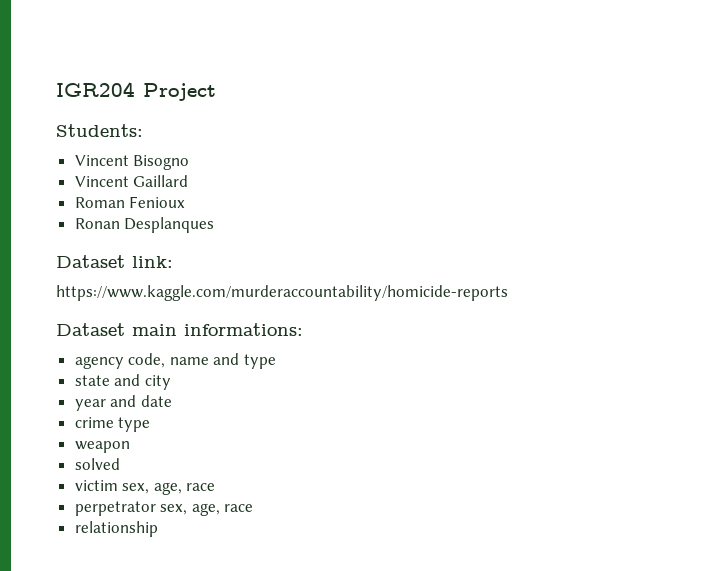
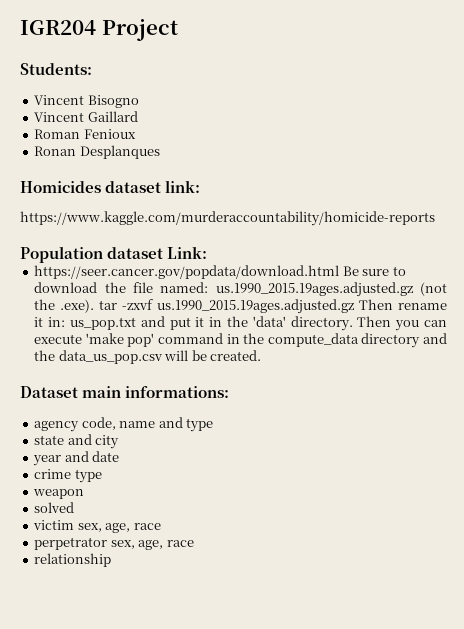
[56,255,125,268] Dataset -> [20,181,162,193] Homicides dataset
(508, 293) none -> [20,246,208,263] [34,265,406,279] [34,282,447,297] [34,299,447,314] [34,316,447,331] [34,333,447,348] [34,350,262,364] // Population dataset Link: // https://seer.cancer.gov/popdata/download.html Be sure to download the file named: us.1990_2015.19ages.adjusted.gz (not the .exe). tar -zxvf us.1990_2015.19ages.adjusted.gz Then rename it in: us_pop.txt and put it in the 'data' directory. Then you can execute 'make pop' command in the compute_data directory and the data_us_pop.csv will be created.

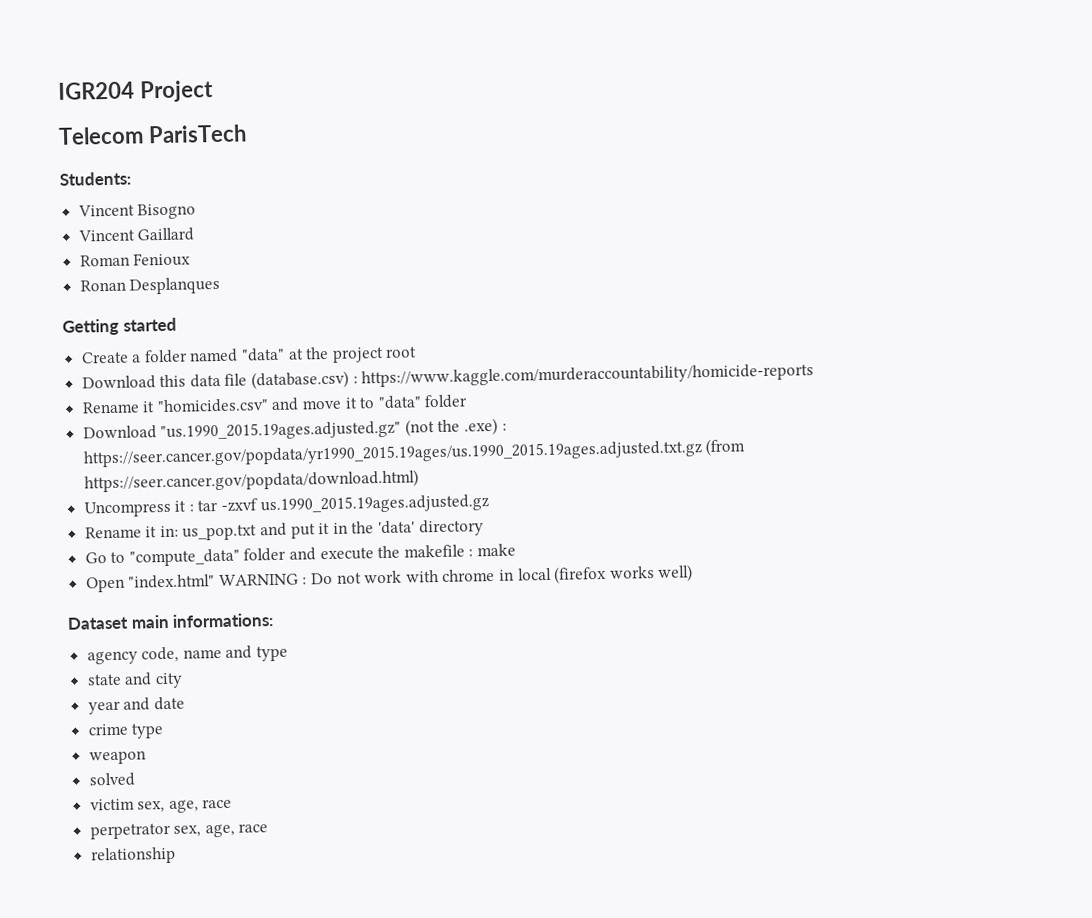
(178, 30) none -> [58,124,247,145] // Telecom ParisTech
[20,180,201,193] [20,211,435,226] [20,246,208,263] [34,265,406,279] [34,282,447,297] [34,299,95,313] Homicides dataset link: // https://www.kaggle.com/murderaccountability/homicide-reports // Population dataset Link: // https://seer.cancer.gov/popdata/download.html Be sure to download the file named: us.1990_2015.19ages.adjusted.gz (not the .exe). -> [62,317,177,336] [80,346,418,364] [81,363,815,390] [81,394,469,414] [82,417,507,442] [82,438,746,468] [83,469,419,493] [83,500,194,518] Getting started // Create a folder named "data" at the project root // Download this data file (database.csv) : https://www.kaggle.com/murderaccountability/homicide-reports // Rename it "homicides.csv" and move it to "data" folder // Download "us.1990_2015.19ages.adjusted.gz" (not the .exe) : https://seer.cancer.gov/popdata/yr1990_2015.19ages/us.1990_2015.19ages.adjusted.txt.gz (from https://seer.cancer.gov/popdata/download.html) // Uncompress it :
[359,299,447,310] Then rename -> [84,526,142,539] // Rename
[290,316,447,331] [34,333,447,348] [34,350,262,364] directory. Then you can execute 'make pop' command in the compute_data directory and the data_us_pop.csv will be created. -> [418,519,484,537] [84,543,517,567] [85,564,694,593] directory // Go to "compute_data" folder and execute the makefile : make // Open "index.html" WARNING : Do not work with chrome in local (firefox works well)

